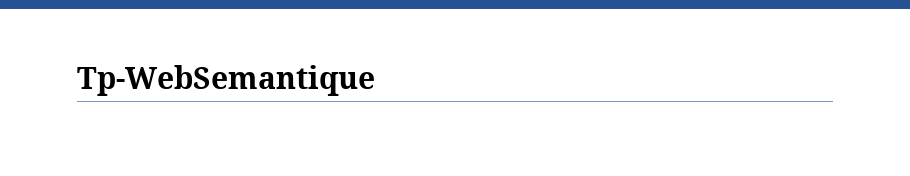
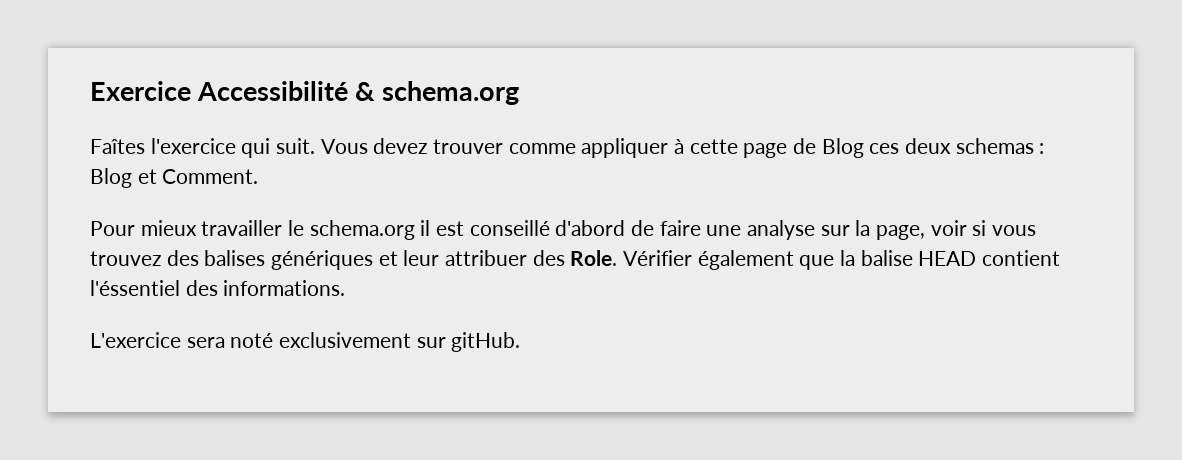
[77,65,375,96] Tp-WebSemantique -> [90,81,520,105] [90,138,1045,158] [90,168,259,188] [90,220,1037,240] [90,250,1061,270] [90,280,346,296] [90,332,521,352] Exercice Accessibilité & schema.org // Faîtes l'exercice qui suit. Vous devez trouver comme appliquer à cette page de Blog ces deux schemas : Blog et Comment. // Pour mieux travailler le schema.org il est conseillé d'abord de faire une analyse sur la page, voir si vous trouvez des balises génériques et leur attribuer des Role. Vérifier également que la balise HEAD contient l'éssentiel des informations. // L'exercice sera noté exclusivement sur gitHub.

